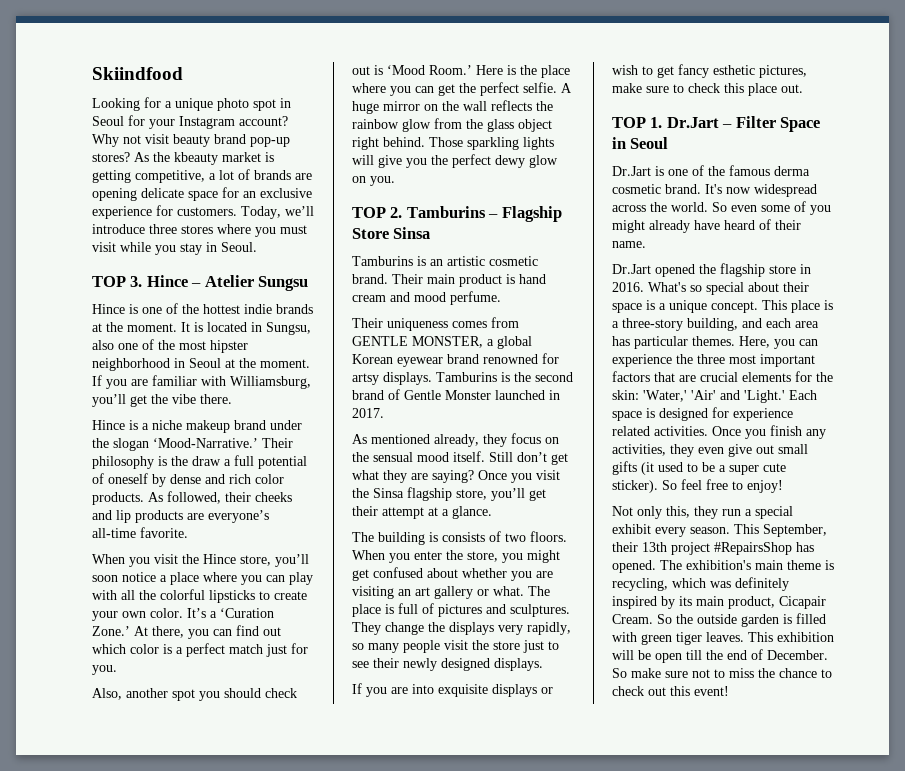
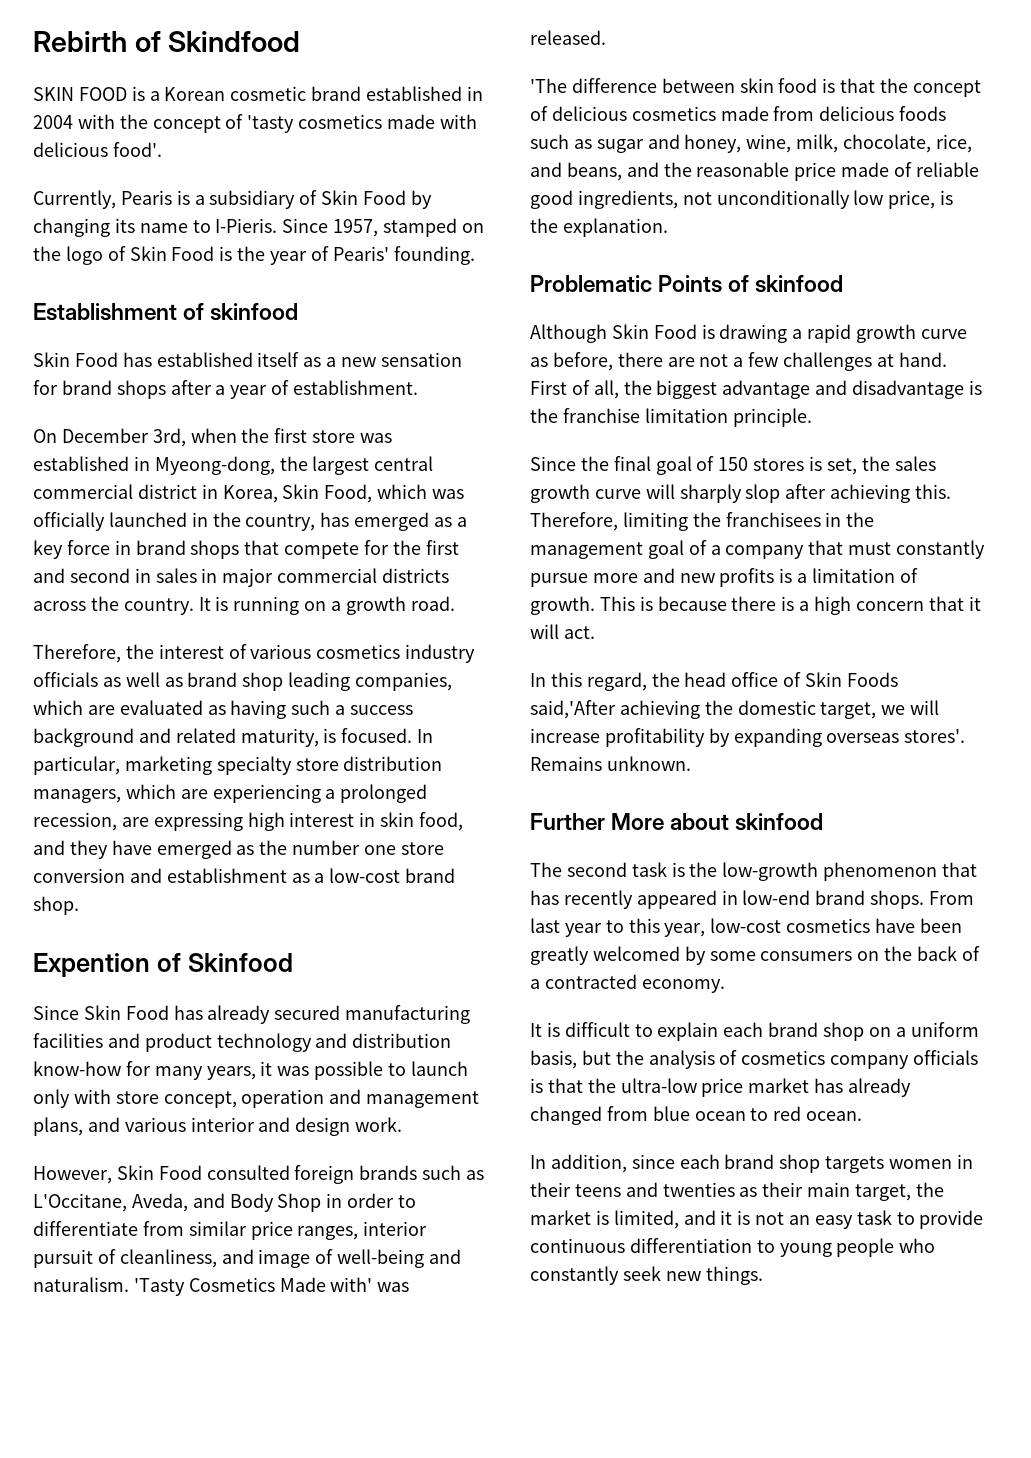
[92,67,183,80] [92,97,291,111] [92,115,288,129] [92,134,290,147] [92,152,274,165] [92,169,312,183] [92,187,312,201] [92,205,314,219] [92,224,307,237] [92,242,257,255] [92,275,309,291] [92,303,313,314] [92,322,311,335] [92,339,248,353] [92,358,310,371] [92,375,311,389] [92,394,232,407] [92,420,302,433] [92,438,293,451] [92,455,307,469] [92,473,284,487] [92,491,292,505] [92,510,269,523] [92,527,188,538] [92,554,309,567] [92,572,313,585] [92,589,307,603] [92,608,274,621] [92,625,281,639] [92,643,308,657] [92,665,117,675] [92,688,297,701] [352,65,570,78] [352,82,572,96] [352,100,553,114] [352,118,552,132] [352,137,554,150] [352,154,558,168] [352,176,395,186] [352,206,562,222] [352,227,431,239] [352,256,538,266] [352,274,546,287] [352,291,501,305] [352,317,519,331] [352,336,532,349] [352,353,559,367] [352,372,573,385] [352,389,560,400] [352,408,384,418] [352,433,559,447] [352,451,568,465] [352,470,560,483] [352,487,546,501] [352,506,492,519] [352,531,567,545] [352,550,560,563] [352,567,553,581] [352,586,550,599] [352,603,570,617] [352,622,571,635] [352,640,559,653] [352,658,543,671] [352,683,553,697] [612,64,807,78] [612,83,803,96] [612,116,821,132] [612,137,669,149] [612,165,810,176] [612,184,817,197] [612,201,831,215] [612,219,801,233] [612,241,646,248] [612,263,811,277] [612,282,809,295] [612,300,833,313] [612,318,819,331] [612,336,818,349] [612,354,815,367] [612,371,833,382] [612,390,817,403] [612,407,793,421] [612,425,826,439] [612,444,808,457] [612,461,786,475] [612,479,783,493] [612,506,793,519] [612,524,827,537] [612,542,814,555] [612,560,834,573] [612,577,789,591] [612,596,826,609] [612,613,826,627] [612,632,834,645] [612,649,828,663] [612,668,832,678] [612,686,729,696] Skiindfood // Looking for a unique photo spot in Seoul for your Instagram account? Why not visit beauty brand pop-up stores? As the kbeauty market is getting competitive, a lot of brands are opening delicate space for an exclusive experience for customers. Today, we’ll introduce three stores where you must visit while you stay in Seoul. // TOP 3. Hince – Atelier Sungsu // Hince is one of the hottest indie brands at the moment. It is located in Sungsu, also one of the most hipster neighborhood in Seoul at the moment. If you are familiar with Williamsburg, you’ll get the vibe there. // Hince is a niche makeup brand under the slogan ‘Mood-Narrative.’ Their philosophy is the draw a full potential of oneself by dense and rich color products. As followed, their cheeks and lip products are everyone’s all-time favorite. // When you visit the Hince store, you’ll soon notice a place where you can play with all the colorful lipsticks to create your own color. It’s a ‘Curation Zone.’ At there, you can find out which color is a perfect match just for you. // Also, another spot you should check out is ‘Mood Room.’ Here is the place where you can get the perfect selfie. A huge mirror on the wall reflects the rainbow glow from the glass object right behind. Those sparkling lights will give you the perfect dewy glow on you. // TOP 2. Tamburins – Flagship Store Sinsa // Tamburins is an artistic cosmetic brand. Their main product is hand cream and mood perfume. // Their uniqueness comes from GENTLE MONSTER, a global Korean eyewear brand renowned for artsy displays. Tamburins is the second brand of Gentle Monster launched in 2017. // As mentioned already, they focus on the sensual mood itself. Still don’t get what they are saying? Once you visit the Sinsa flagship store, you’ll get their attempt at a glance. // The building is consists of two floors. When you enter the store, you might get confused about whether you are visiting an art gallery or what. The place is full of pictures and sculptures. They change the displays very rapidly, so many people visit the store just to see their newly designed displays. // If you are into exquisite displays or wish to get fancy esthetic pictures, make sure to check this place out. // TOP 1. Dr.Jart – Filter Space in Seoul // Dr.Jart is one of the famous derma cosmetic brand. It's now widespread across the world. So even some of you might already have heard of their name. // Dr.Jart opened the flagship store in 2016. What's so special about their space is a unique concept. This place is a three-story building, and each area has particular themes. Here, you can experience the three most important factors that are crucial elements for the skin: 'Water,' 'Air' and 'Light.' Each space is designed for experience related activities. Once you finish any activities, they even give out small gifts (it used to be a super cute sticker). So feel free to enjoy! // Not only this, they run a special exhibit every season. This September, their 13th project #RepairsShop has opened. The exhibition's main theme is recycling, which was definitely inspired by its main product, Cicapair Cream. So the outside garden is filled with green tiger leaves. This exhibition will be open till the end of December. So make sure not to miss the chance to check out this event! -> [33,31,301,52] [33,86,483,101] [33,114,477,133] [33,142,162,157] [33,190,432,209] [33,218,484,237] [33,246,475,265] [33,303,299,321] [33,352,462,367] [33,380,419,399] [33,428,393,447] [33,456,434,475] [33,484,465,503] [33,512,467,531] [33,540,459,559] [33,568,450,587] [33,596,455,615] [33,644,476,663] [33,672,453,691] [33,700,414,719] [33,728,434,747] [33,756,443,775] [33,784,428,803] [33,812,464,831] [33,840,444,859] [33,868,456,883] [33,896,79,915] [33,953,293,977] [33,1005,471,1024] [33,1033,452,1052] [33,1061,468,1080] [33,1089,480,1108] [33,1117,403,1136] [33,1165,485,1184] [33,1193,417,1212] [33,1221,428,1240] [33,1249,462,1268] [33,1277,410,1296] [530,30,606,45] [530,78,981,97] [530,106,947,121] [530,134,972,153] [530,162,979,181] [530,190,954,209] [530,218,668,237] [530,275,844,293] [530,324,967,343] [530,352,947,371] [530,380,982,399] [530,408,812,427] [530,456,936,475] [530,484,952,503] [530,512,875,531] [530,540,986,559] [530,568,918,587] [530,596,981,615] [530,624,595,639] [530,672,898,691] [530,700,940,719] [530,728,966,747] [530,756,691,771] [530,813,824,831] [530,862,978,881] [530,890,975,909] [530,918,962,937] [530,946,980,965] [530,974,725,993] [530,1022,979,1041] [530,1050,979,1069] [530,1078,912,1097] [530,1106,863,1125] [530,1154,973,1173] [530,1182,944,1201] [530,1210,984,1229] [530,1238,936,1257] [530,1266,763,1285] Rebirth of Skindfood // SKIN FOOD is a Korean cosmetic brand established in 2004 with the concept of 'tasty cosmetics made with delicious food'. // Currently, Pearis is a subsidiary of Skin Food by changing its name to I-Pieris. Since 1957, stamped on the logo of Skin Food is the year of Pearis' founding. // Establishment of skinfood // Skin Food has established itself as a new sensation for brand shops after a year of establishment. // On December 3rd, when the first store was established in Myeong-dong, the largest central commercial district in Korea, Skin Food, which was officially launched in the country, has emerged as a key force in brand shops that compete for the first and second in sales in major commercial districts across the country. It is running on a growth road. // Therefore, the interest of various cosmetics industry officials as well as brand shop leading companies, which are evaluated as having such a success background and related maturity, is focused. In particular, marketing specialty store distribution managers, which are experiencing a prolonged recession, are expressing high interest in skin food, and they have emerged as the number one store conversion and establishment as a low-cost brand shop. // Expention of Skinfood // Since Skin Food has already secured manufacturing facilities and product technology and distribution know-how for many years, it was possible to launch only with store concept, operation and management plans, and various interior and design work. // However, Skin Food consulted foreign brands such as L'Occitane, Aveda, and Body Shop in order to differentiate from similar price ranges, interior pursuit of cleanliness, and image of well-being and naturalism. 'Tasty Cosmetics Made with' was released. // 'The difference between skin food is that the concept of delicious cosmetics made from delicious foods such as sugar and honey, wine, milk, chocolate, rice, and beans, and the reasonable price made of reliable good ingredients, not unconditionally low price, is the explanation. // Problematic Points of skinfood // Although Skin Food is drawing a rapid growth curve as before, there are not a few challenges at hand. First of all, the biggest advantage and disadvantage is the franchise limitation principle. // Since the final goal of 150 stores is set, the sales growth curve will sharply slop after achieving this. Therefore, limiting the franchisees in the management goal of a company that must constantly pursue more and new profits is a limitation of growth. This is because there is a high concern that it will act. // In this regard, the head office of Skin Foods said,'After achieving the domestic target, we will increase profitability by expanding overseas stores'. Remains unknown. // Further More about skinfood // The second task is the low-growth phenomenon that has recently appeared in low-end brand shops. From last year to this year, low-cost cosmetics have been greatly welcomed by some consumers on the back of a contracted economy. // It is difficult to explain each brand shop on a uniform basis, but the analysis of cosmetics company officials is that the ultra-low price market has already changed from blue ocean to red ocean. // In addition, since each brand shop targets women in their teens and twenties as their main target, the market is limited, and it is not an easy task to provide continuous differentiation to young people who constantly seek new things.

